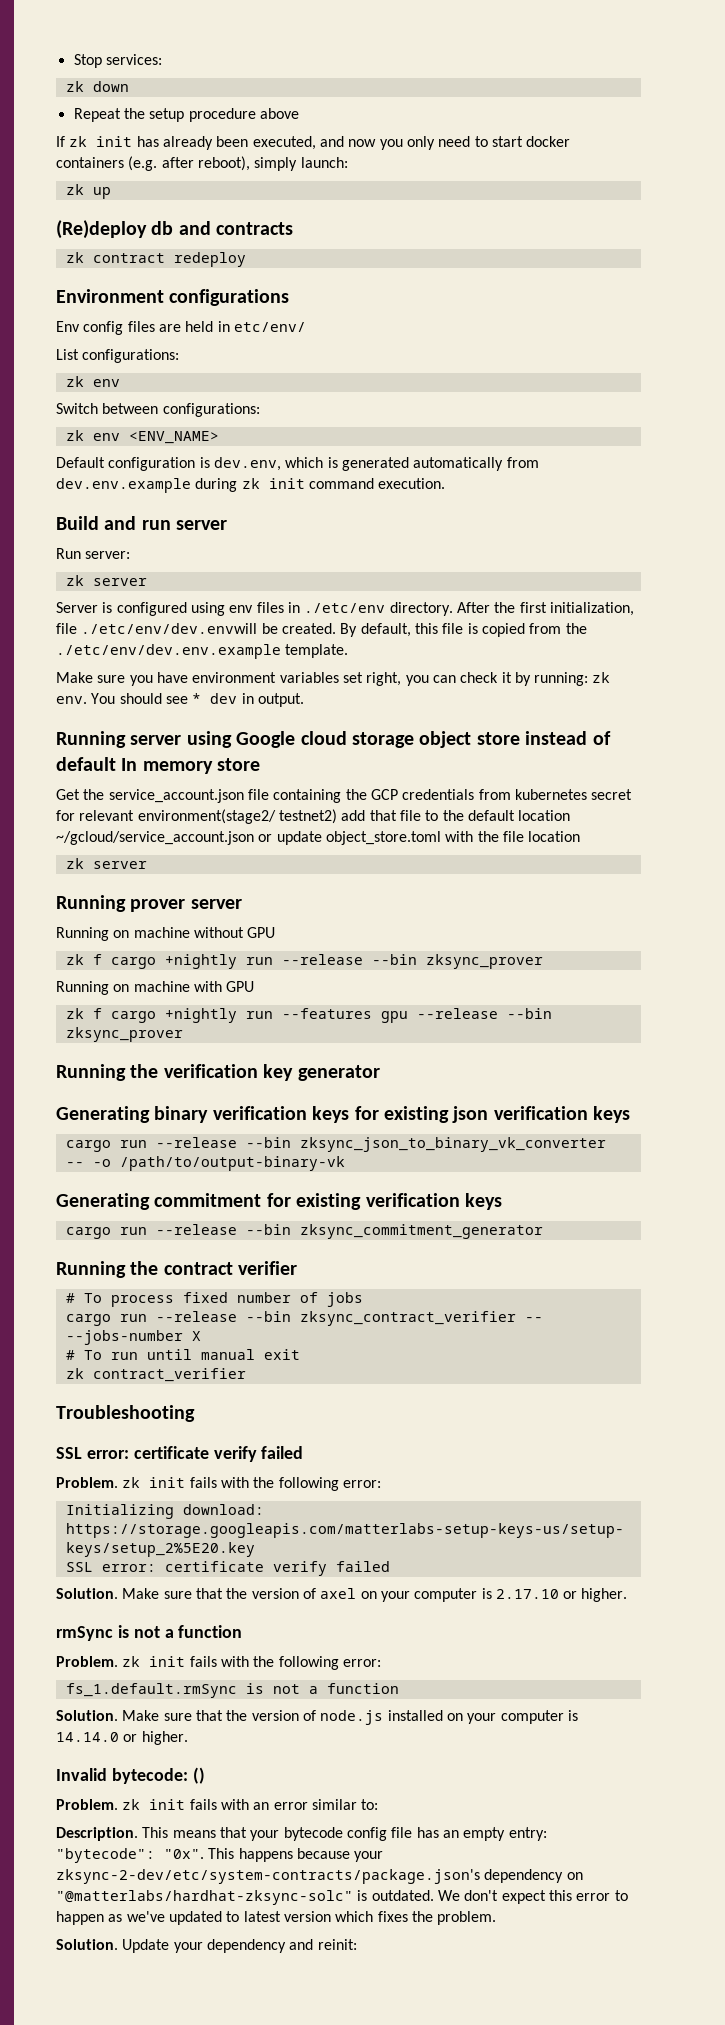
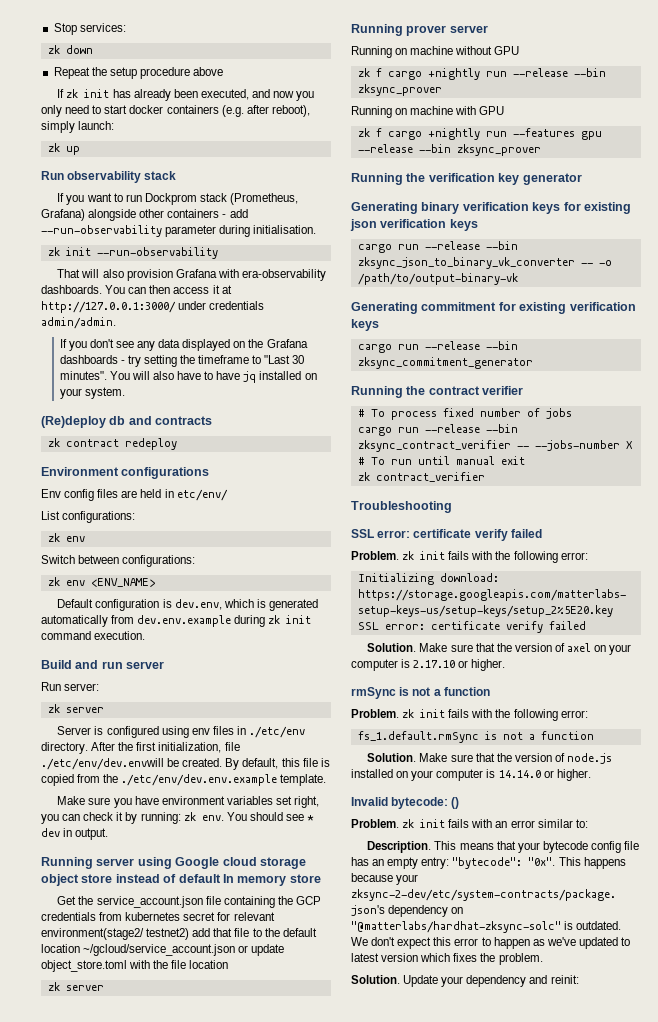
(111, 193) none -> [41,171,177,183] [57,193,299,205] [41,209,248,221] [41,225,317,237] [47,247,218,259] [57,269,327,281] [41,285,232,294] [41,301,265,313] [41,317,116,329] [59,339,308,351] [59,355,305,367] [59,371,317,383] [59,387,125,399] // Run observability stack // If you want to run Dockprom stack (Prometheus, Grafana) alongside other containers - add --run-observability parameter during initialisation. // zk init --run-observability // That will also provision Grafana with era-observability dashboards. You can then access it at http://127.0.0.1:3000/ under credentials admin/admin. // If you don't see any data displayed on the Grafana dashboards - try setting the timeframe to "Last 30 minutes". You will also have to have jq installed on your system.

